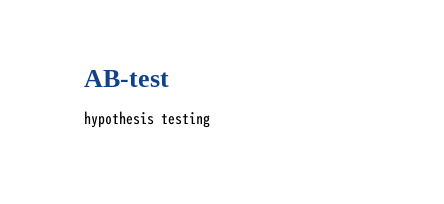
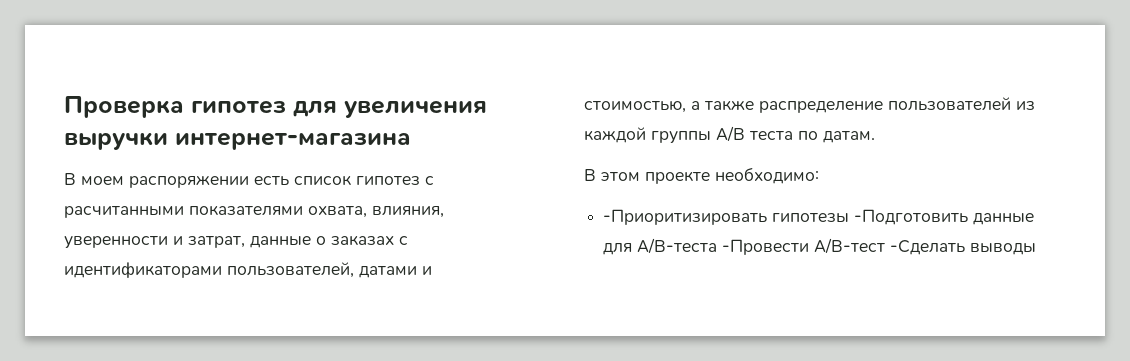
[84,70,169,87] [84,111,210,128] AB-test // hypothesis testing -> [64,96,487,118] [64,132,411,150] [64,173,434,188] [64,205,444,218] [64,235,408,249] [64,262,432,278] [584,97,1035,113] [584,126,875,144] [584,167,819,184] [603,209,1035,225] [603,238,1037,255] Проверка гипотез для увеличения выручки интернет-магазина // В моем распоряжении есть список гипотез с расчитанными показателями охвата, влияния, уверенности и затрат, данные о заказах с идентификаторами пользователей, датами и стоимостью, а также распределение пользователей из каждой группы А/B теста по датам. // В этом проекте необходимо: // -Приоритизировать гипотезы -Подготовить данные для А/В-теста -Провести А/В-тест -Сделать выводы

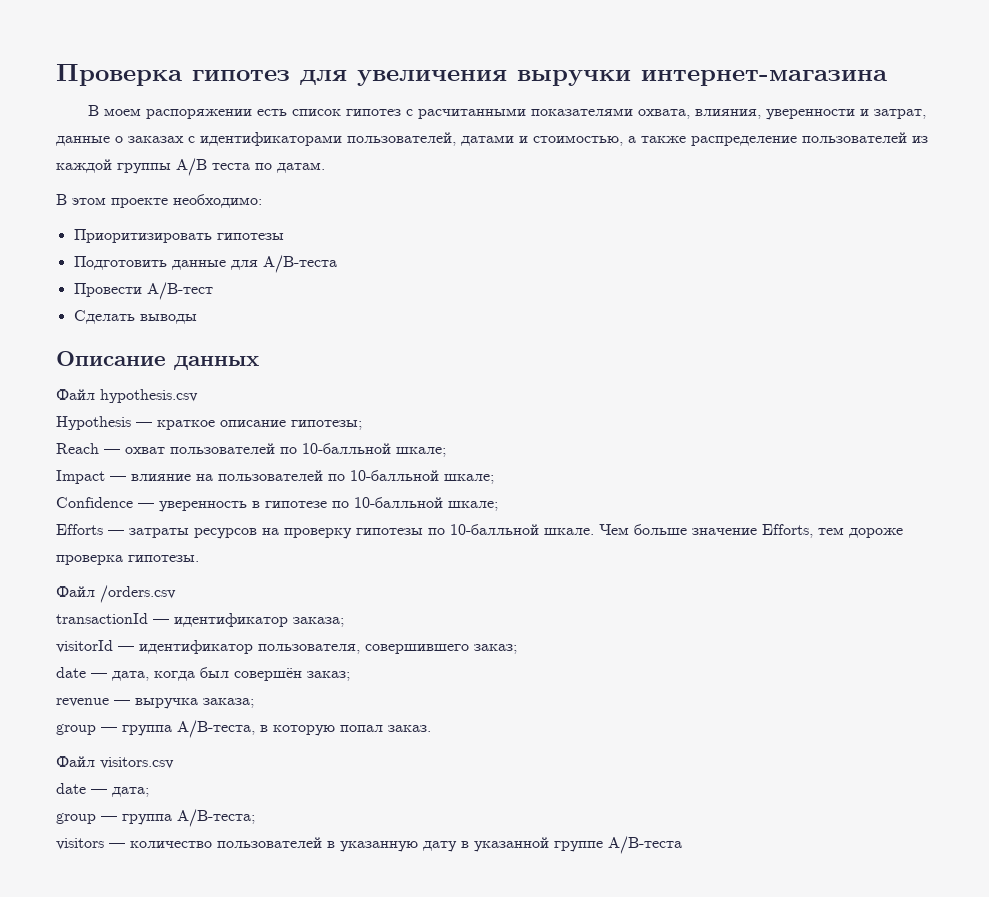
[603,209,969,225] -Приоритизировать гипотезы -Подготовить -> [73,229,284,243] [73,256,167,270] Приоритизировать гипотезы // Подготовить
[722,239,810,255] -Провести -> [73,283,142,297] // Провести
[890,240,966,255] -Сделать -> [73,310,135,324] // Сделать
(1037, 249) none -> [56,351,259,370] [56,389,198,403] [56,416,362,430] [56,443,446,457] [56,470,494,484] [56,497,498,512] [56,524,903,539] [56,555,199,565] [56,585,176,603] [56,613,344,627] [56,640,517,654] [56,667,350,681] [56,698,254,709] [56,720,431,738] [56,756,174,769] [56,783,149,797] [56,809,255,827] [56,836,682,854] // Описание данных // Файл hypothesis.csv // Hypothesis — краткое описание гипотезы; // Reach — охват пользователей по 10-балльной шкале; // Impact — влияние на пользователей по 10-балльной шкале; // Confidence — уверенность в гипотезе по 10-балльной шкале; // Efforts — затраты ресурсов на проверку гипотезы по 10-балльной шкале. Чем больше значение Efforts, тем дороже проверка гипотезы. // Файл /orders.csv // transactionId — идентификатор заказа; // visitorId — идентификатор пользователя, совершившего заказ; // date — дата, когда был совершён заказ; // revenue — выручка заказа; // group — группа A/B-теста, в которую попал заказ. // Файл visitors.csv // date — дата; // group — группа A/B-теста; // visitors — количество пользователей в указанную дату в указанной группе A/B-теста

